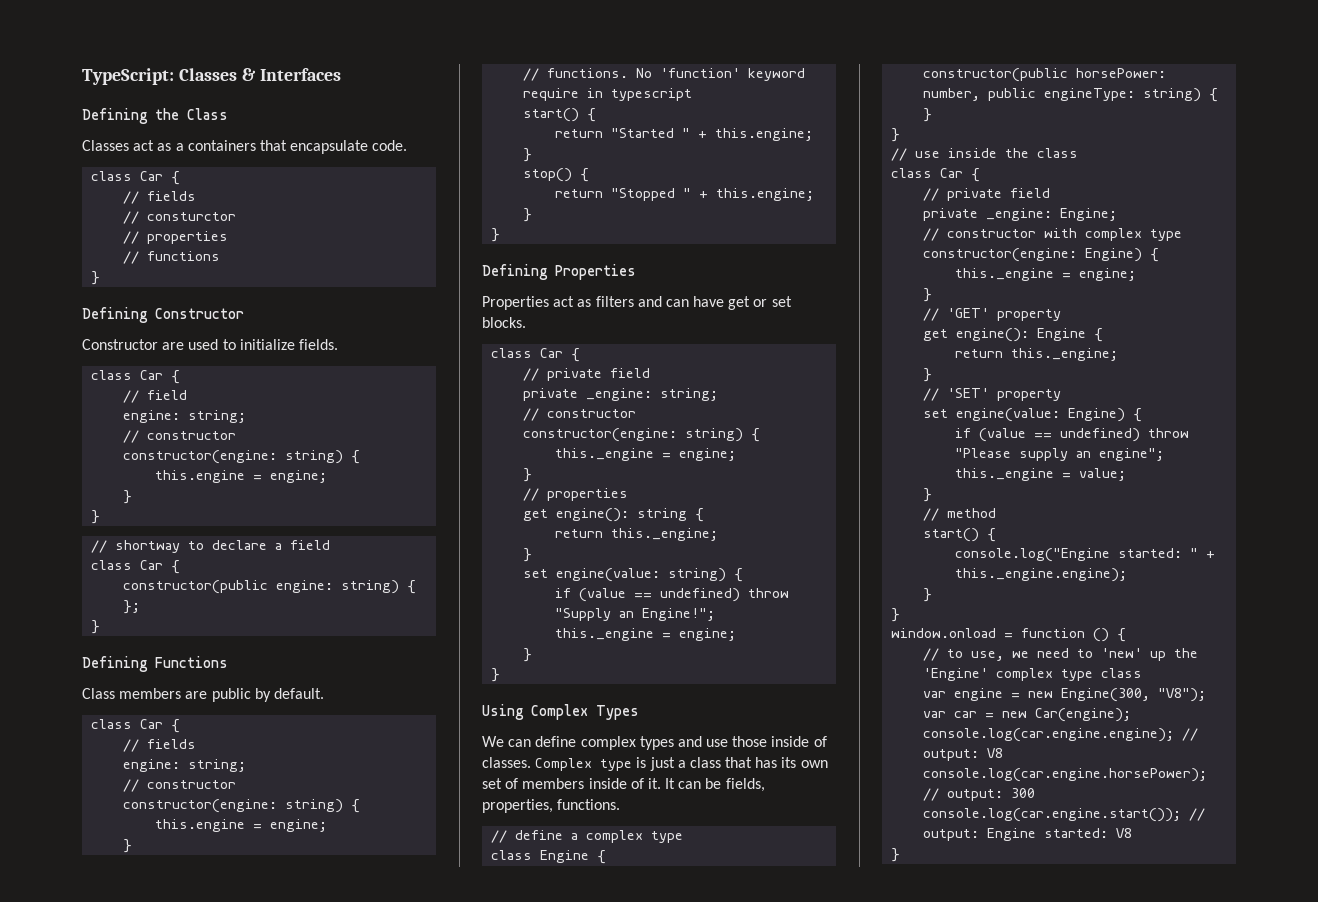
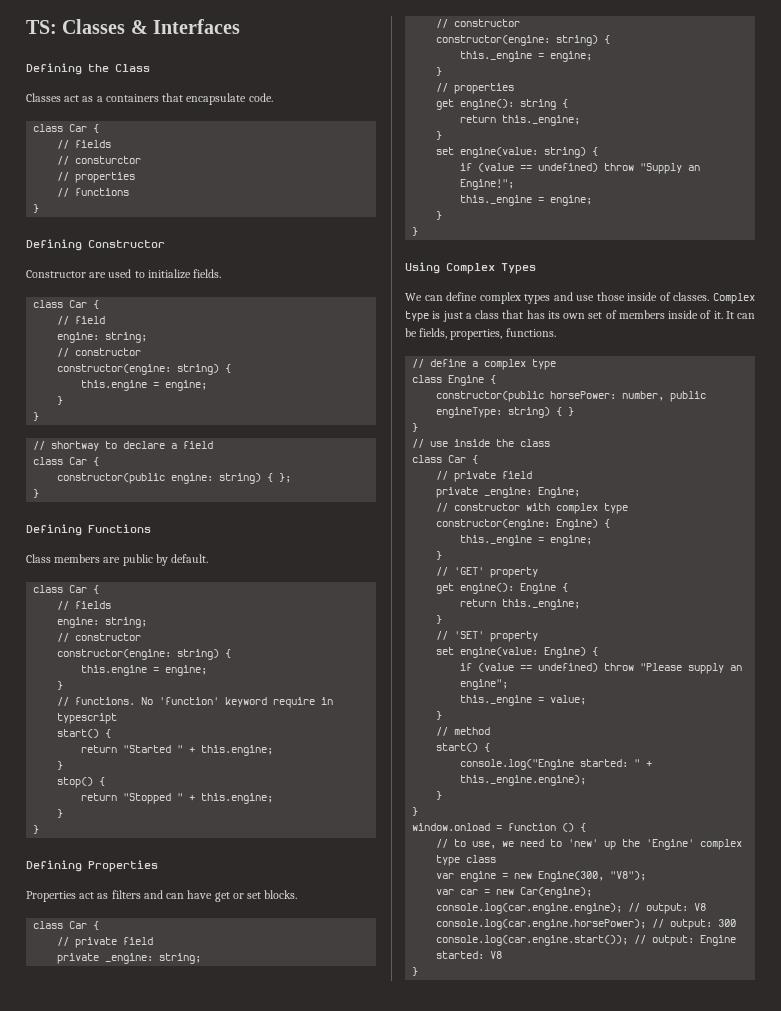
[82,68,174,85] TypeScript: -> [26,20,57,34] TS:

